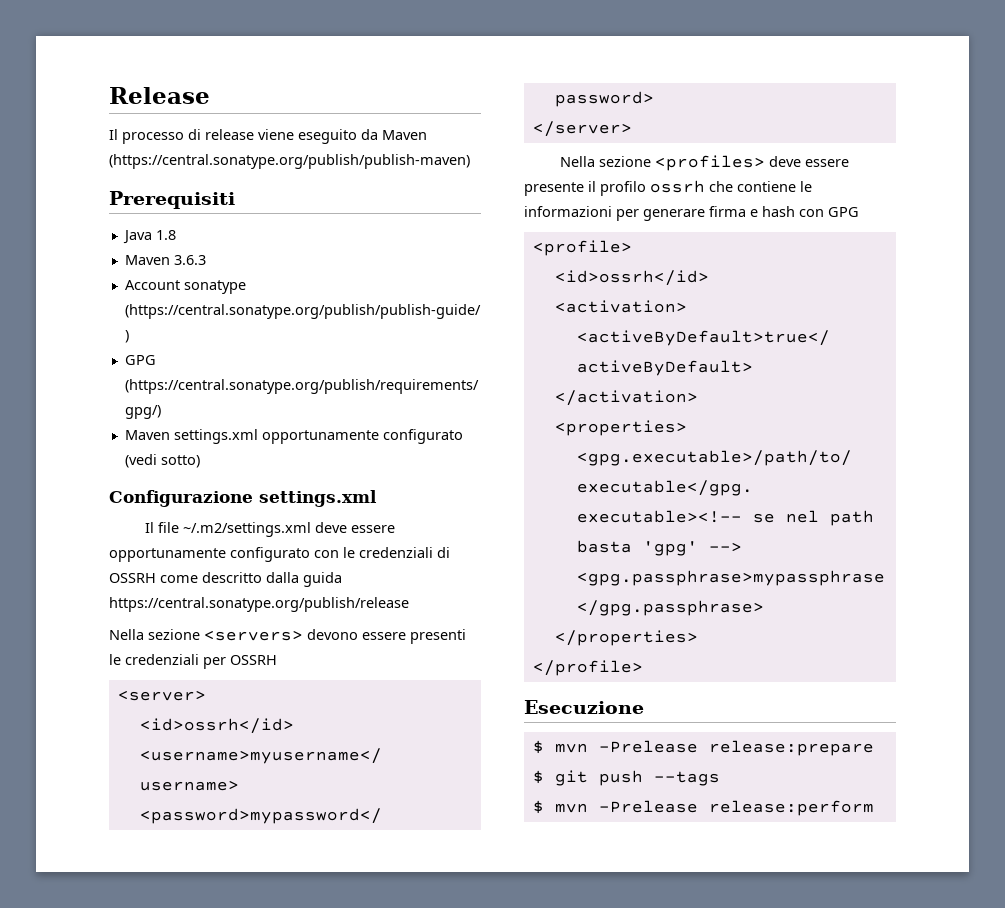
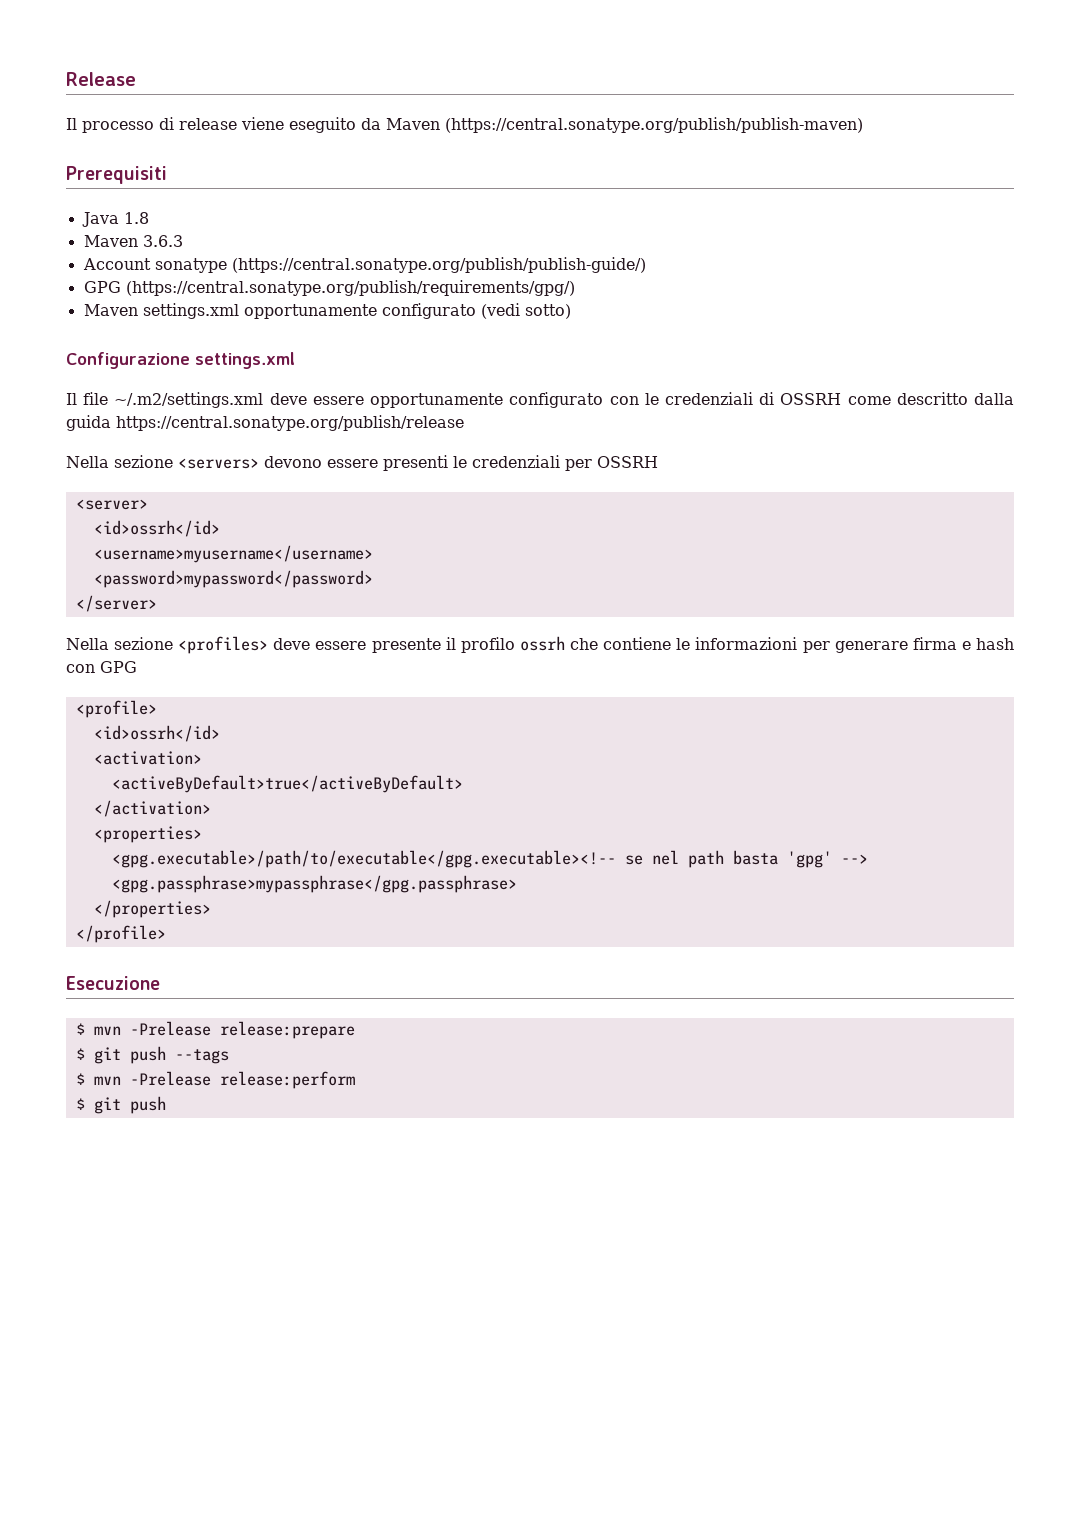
(874, 808) none -> [75,1096,166,1114] // $ git push

